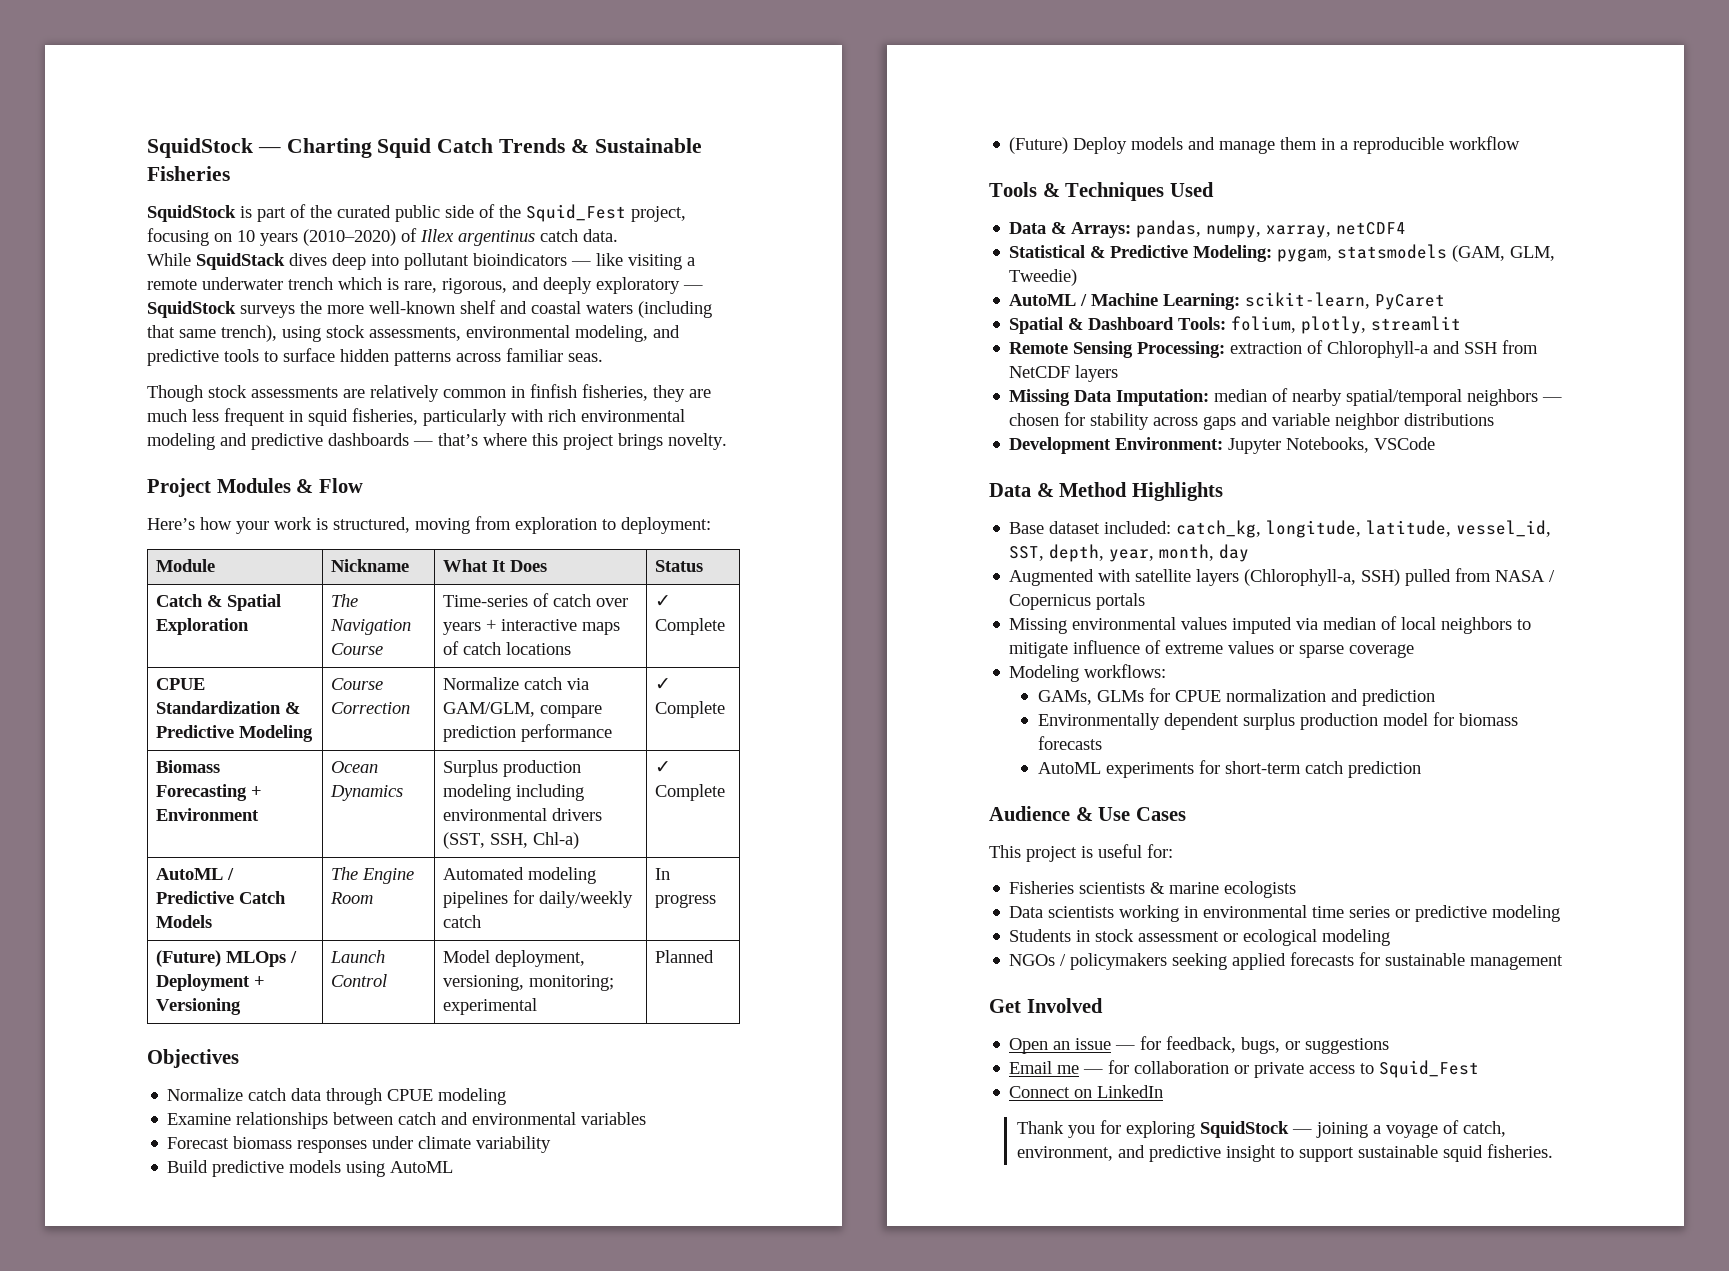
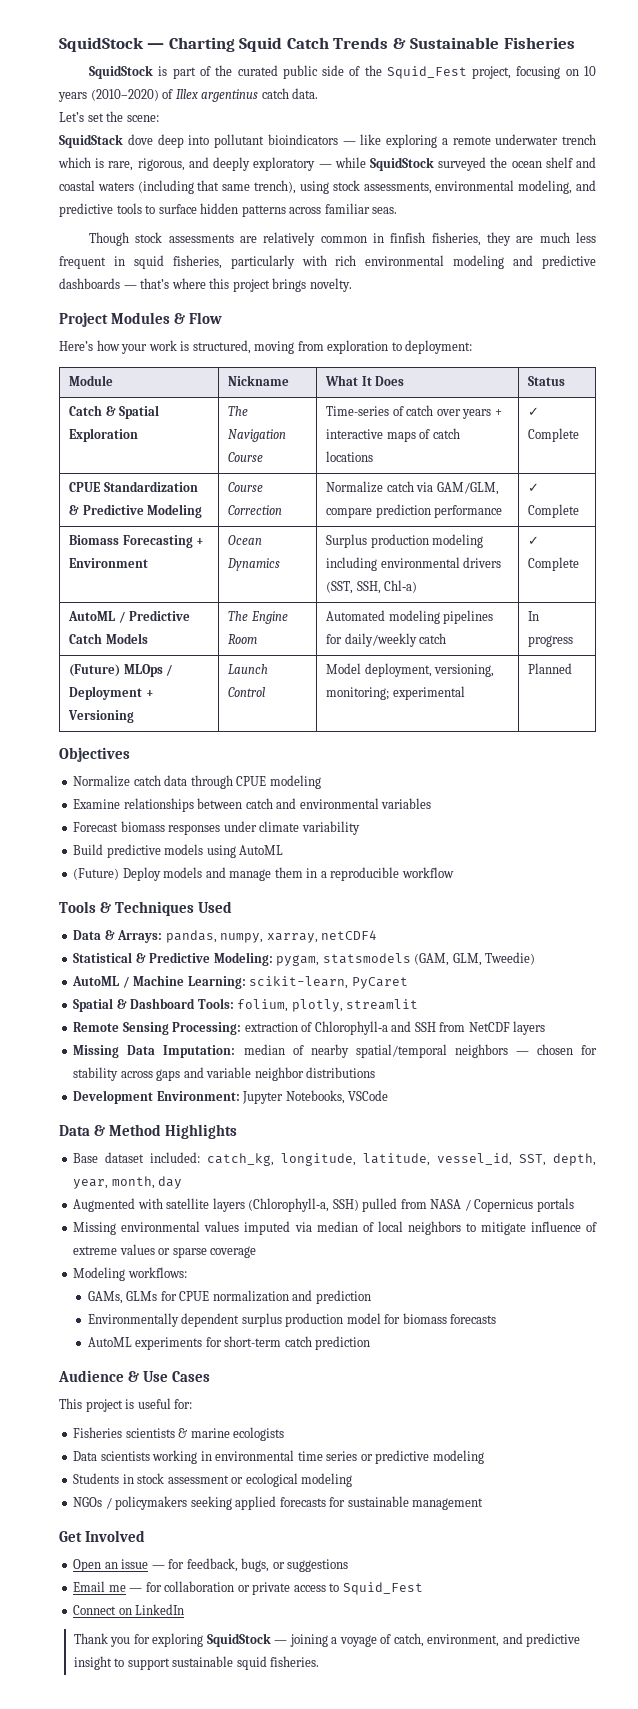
[147,253,327,270] While SquidStack dives -> [59,111,159,122] [59,134,153,148] Let’s set the scene: // SquidStack dove
[628,254,682,270] visiting -> [386,134,437,148] exploring
[147,301,455,318] SquidStock surveys the more well‑known -> [334,157,542,171] while SquidStock surveyed the ocean

